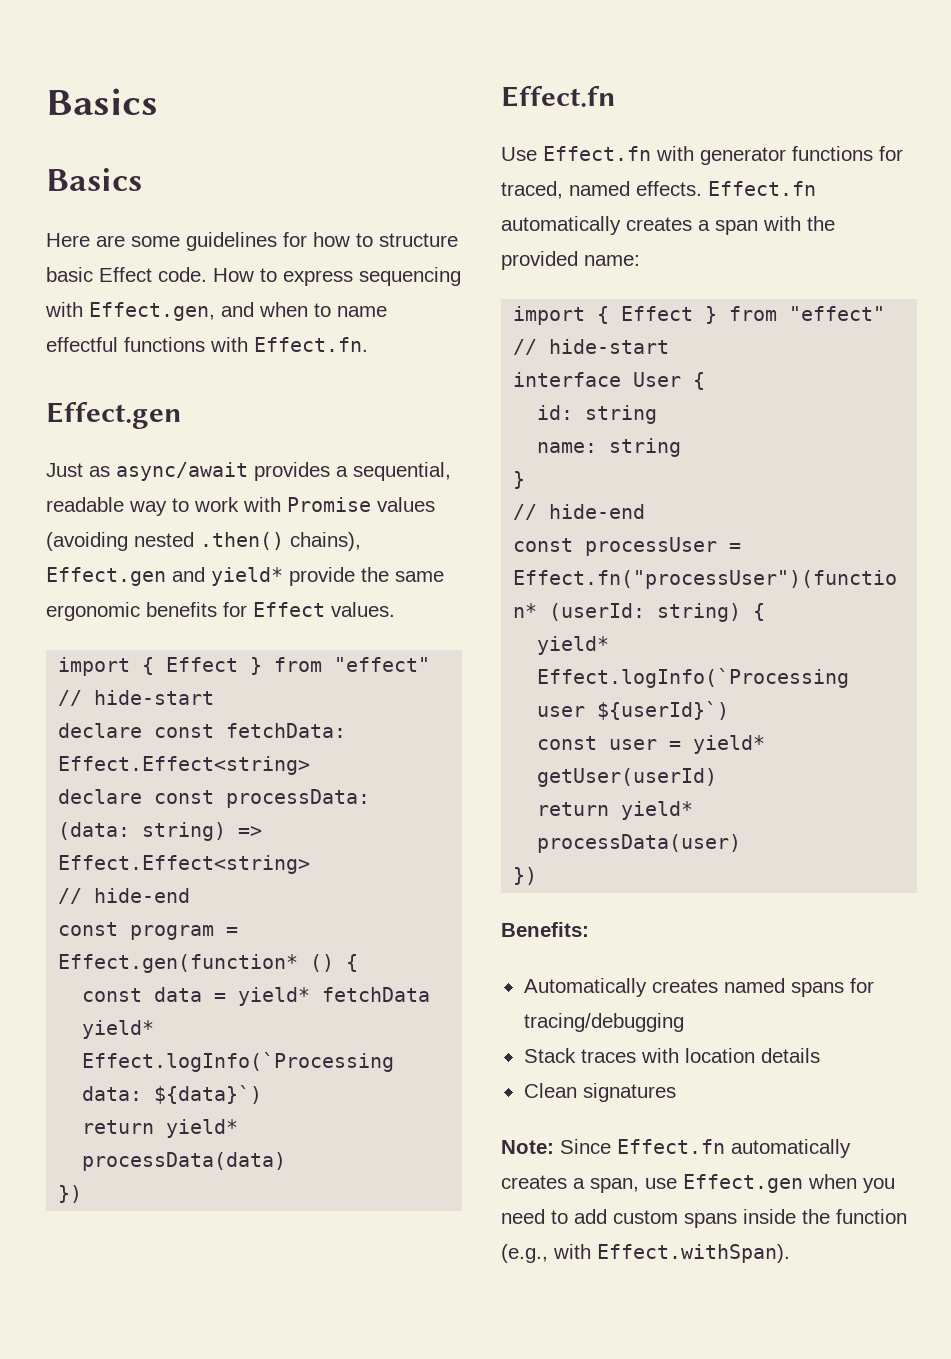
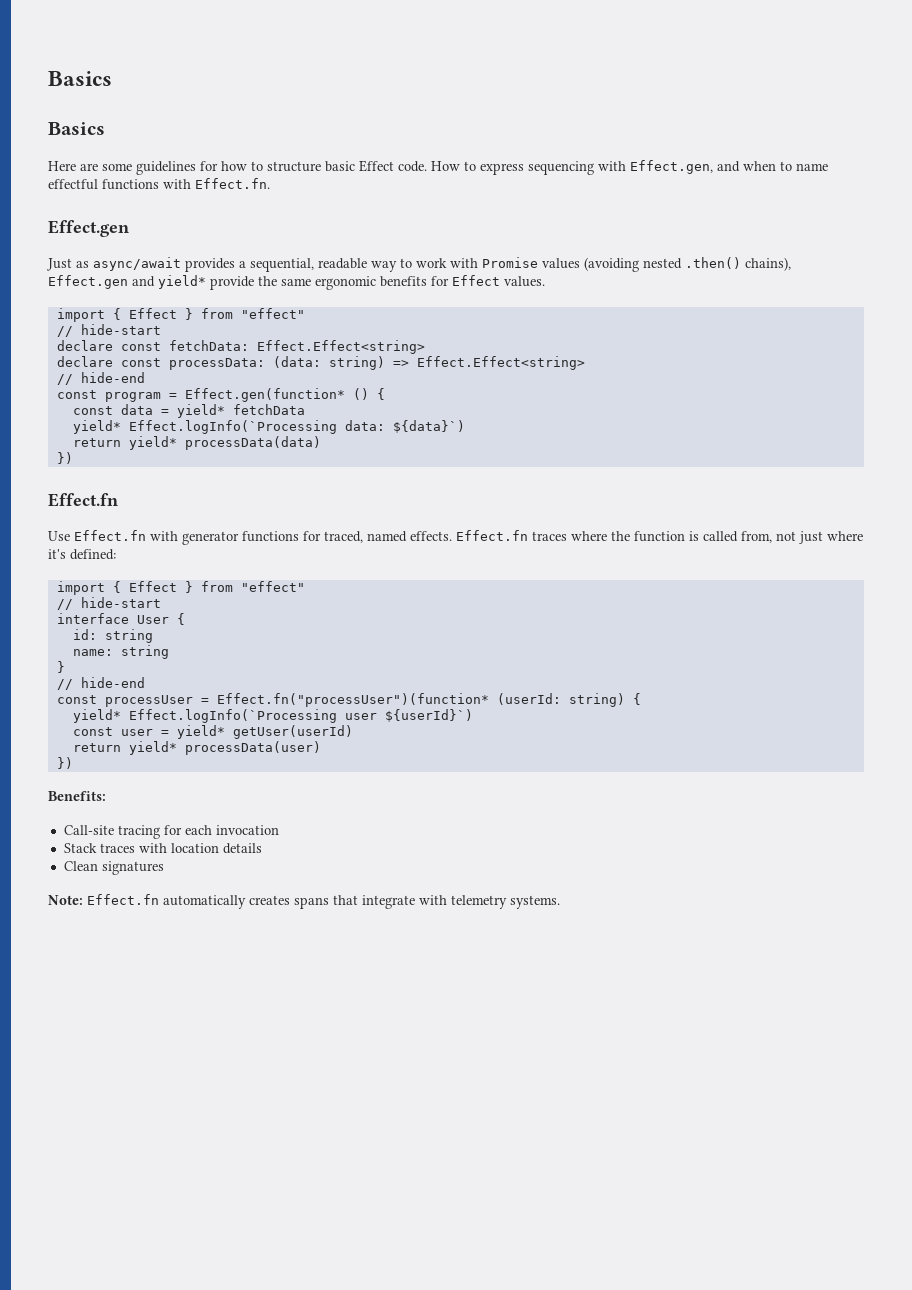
[501,216,835,235] [501,251,640,270] automatically creates a span with the provided name: -> [532,531,863,544] [48,549,116,560] traces where the function is called from, not just where it's defined:
[523,978,874,997] [523,1013,684,1032] Automatically creates named spans for tracing/debugging -> [63,825,279,839] Call-site tracing for each invocation
[560,1139,851,1158] [501,1174,895,1193] [501,1209,907,1228] [501,1244,790,1263] Since Effect.fn automatically creates a span, use Effect.gen when you need to add custom spans inside the function (e.g., with Effect.withSpan). -> [87,894,560,909] Effect.fn automatically creates spans that integrate with telemetry systems.

